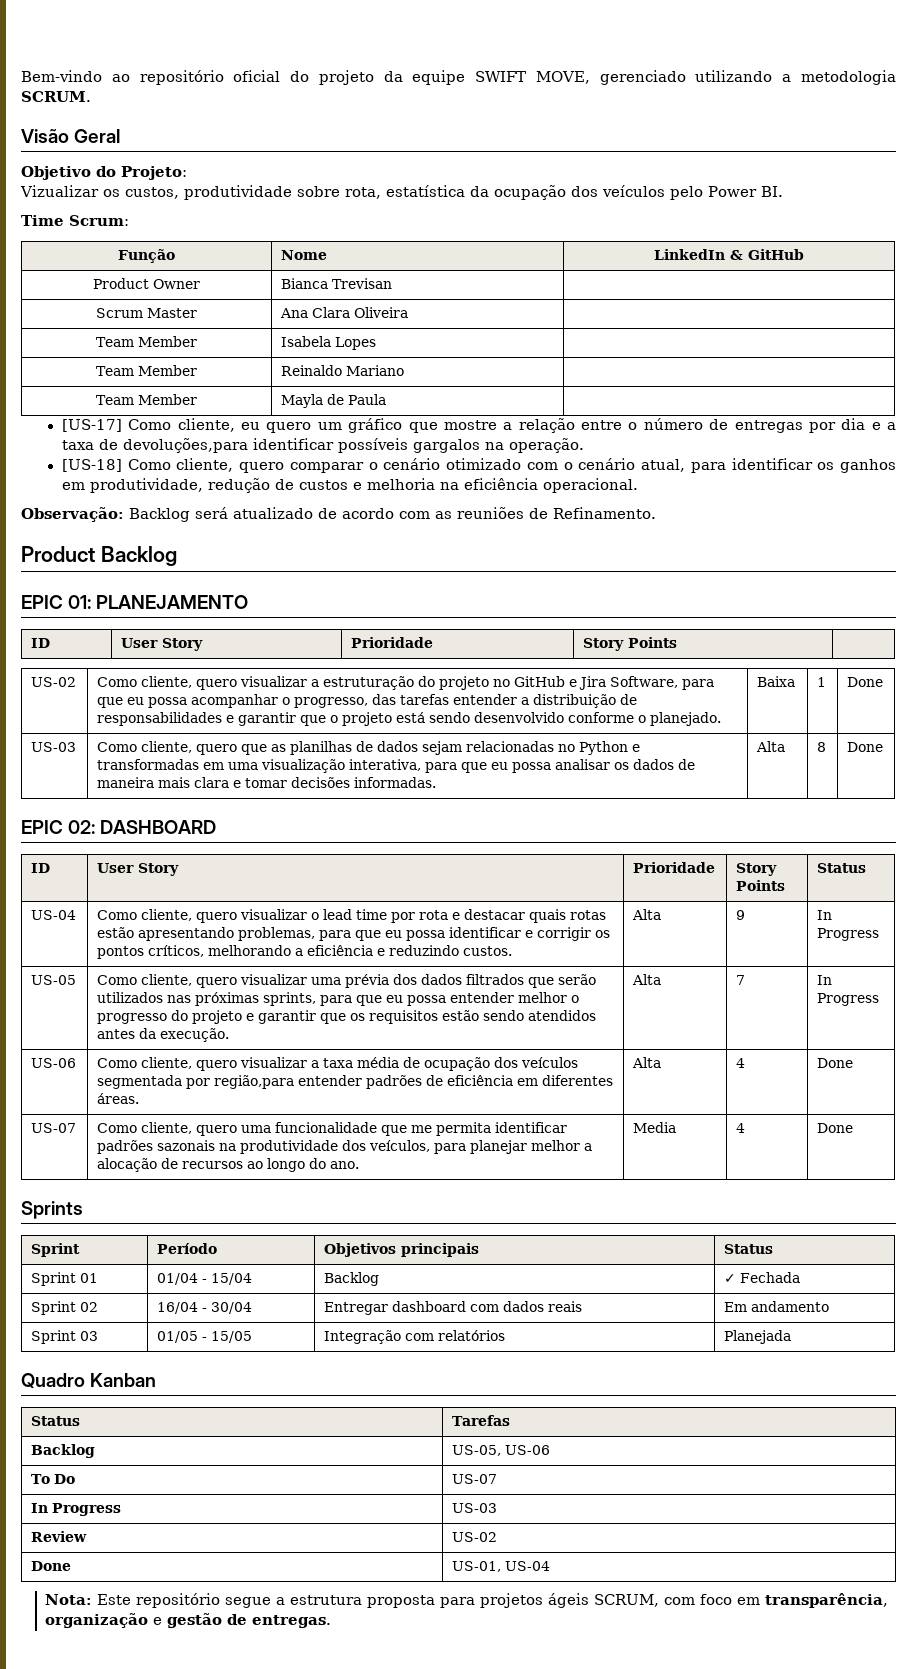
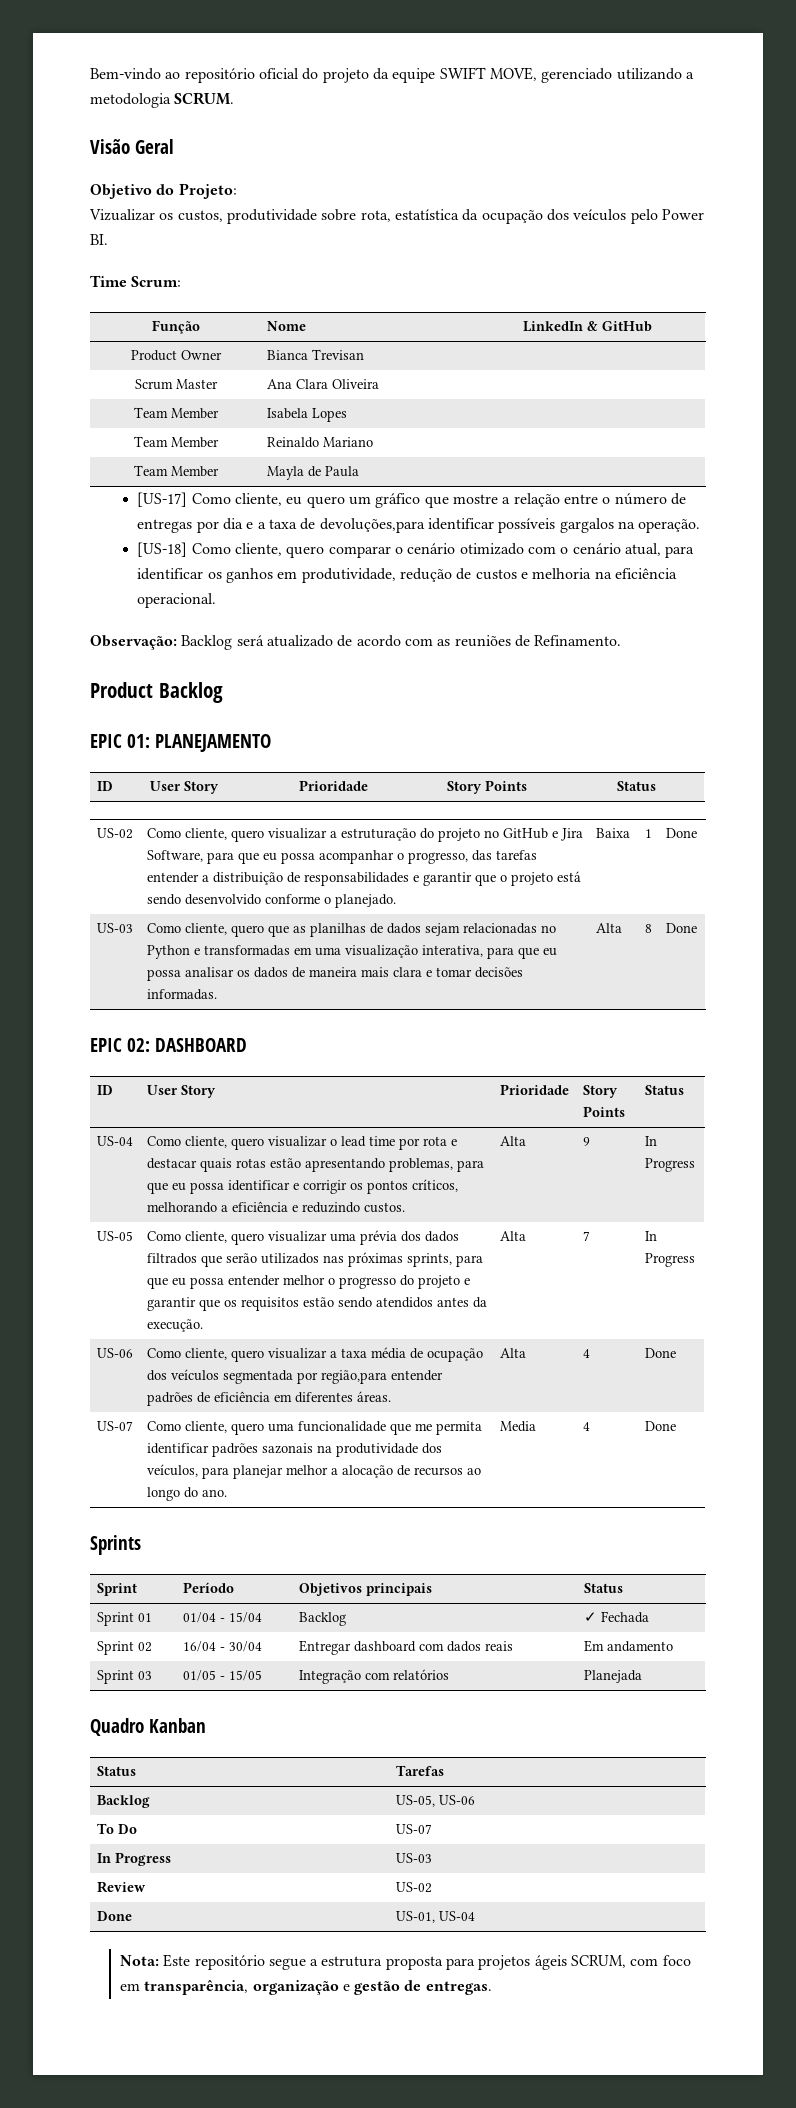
(678, 642) none -> [616,781,656,791] Status

